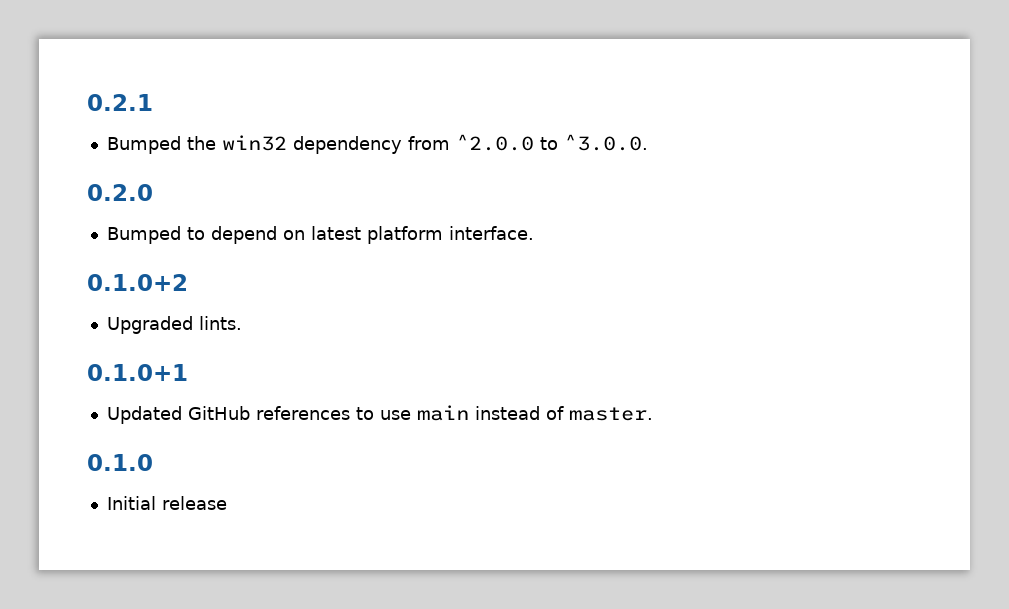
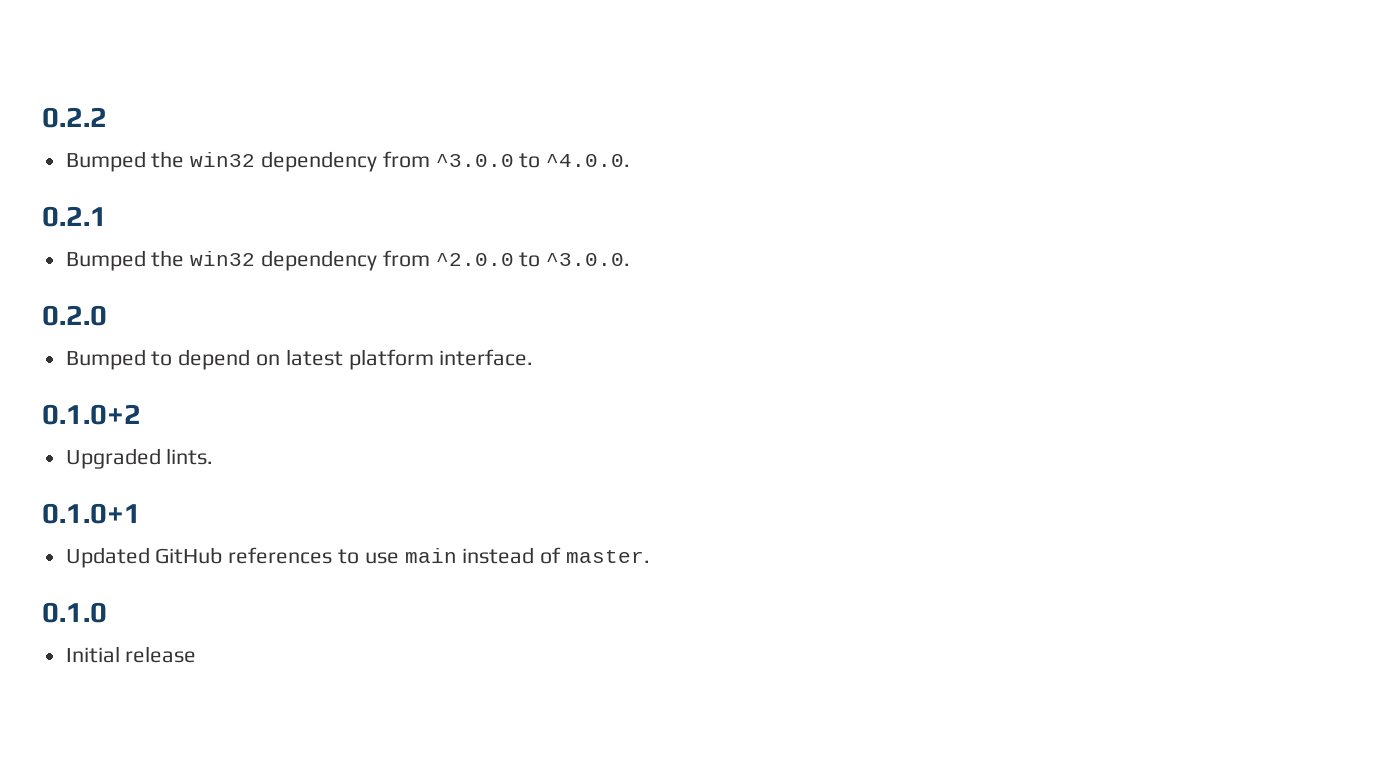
(87, 102) none -> [42,107,107,128] [65,151,631,172] 0.2.2 // Bumped the win32 dependency from ^3.0.0 to ^4.0.0. //

